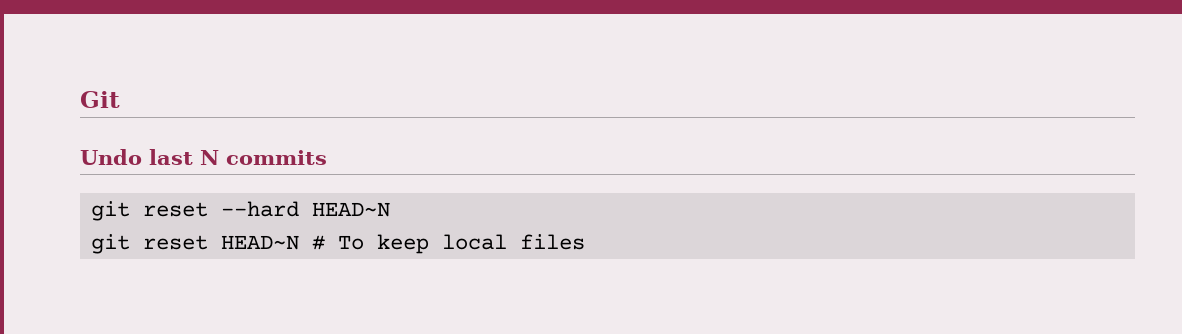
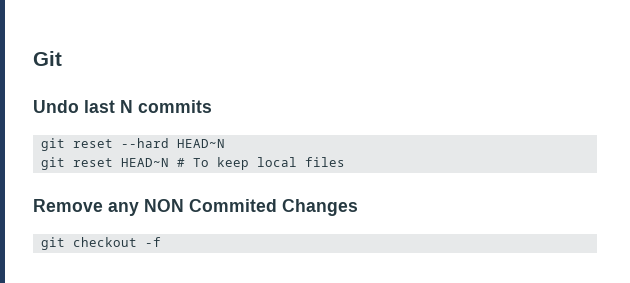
(585, 242) none -> [33,199,358,216] [41,237,162,250] // Remove any NON Commited Changes // git checkout -f

